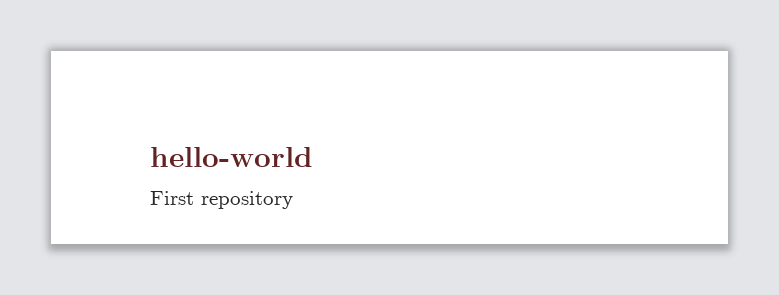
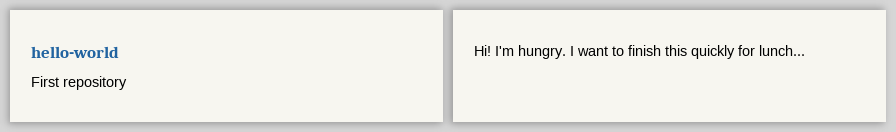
(293, 200) none -> [474,45,805,59] // Hi! I'm hungry. I want to finish this quickly for lunch...

